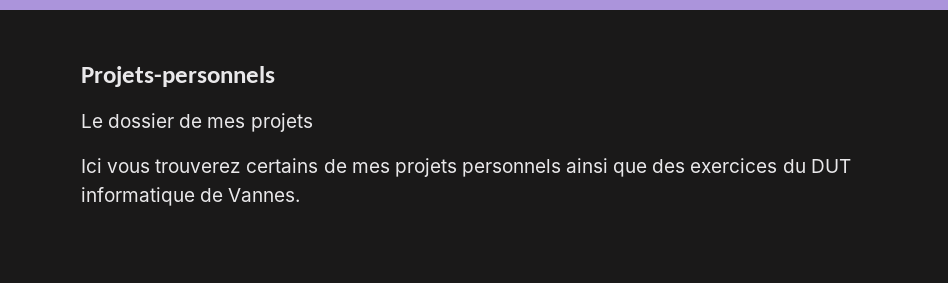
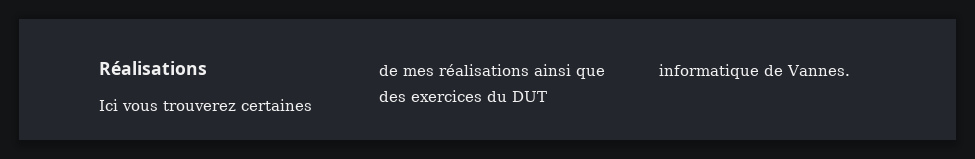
[81,66,275,87] [81,113,313,132] Projets-personnels // Le dossier de mes projets -> [99,61,207,75] Réalisations
[246,158,561,177] certains de mes projets personnels -> [241,99,312,111] [379,64,529,76] certaines de mes réalisations

